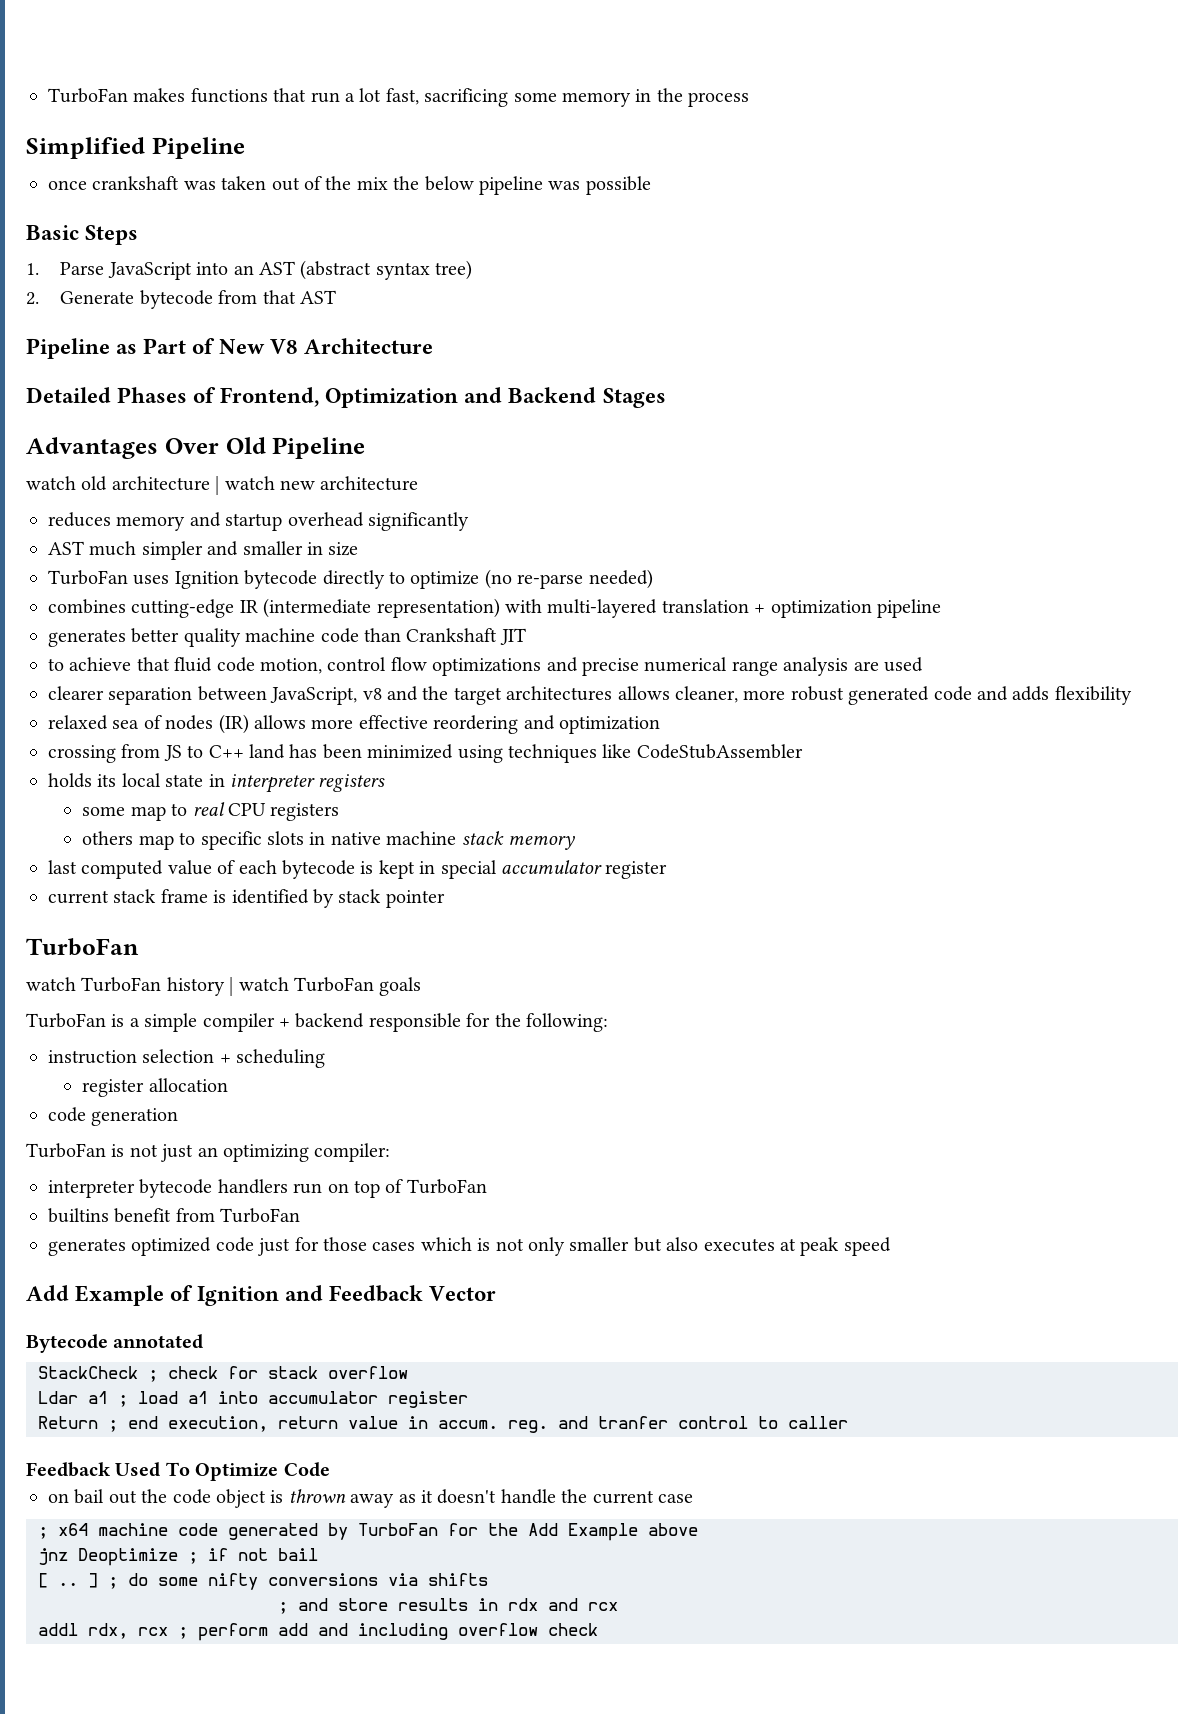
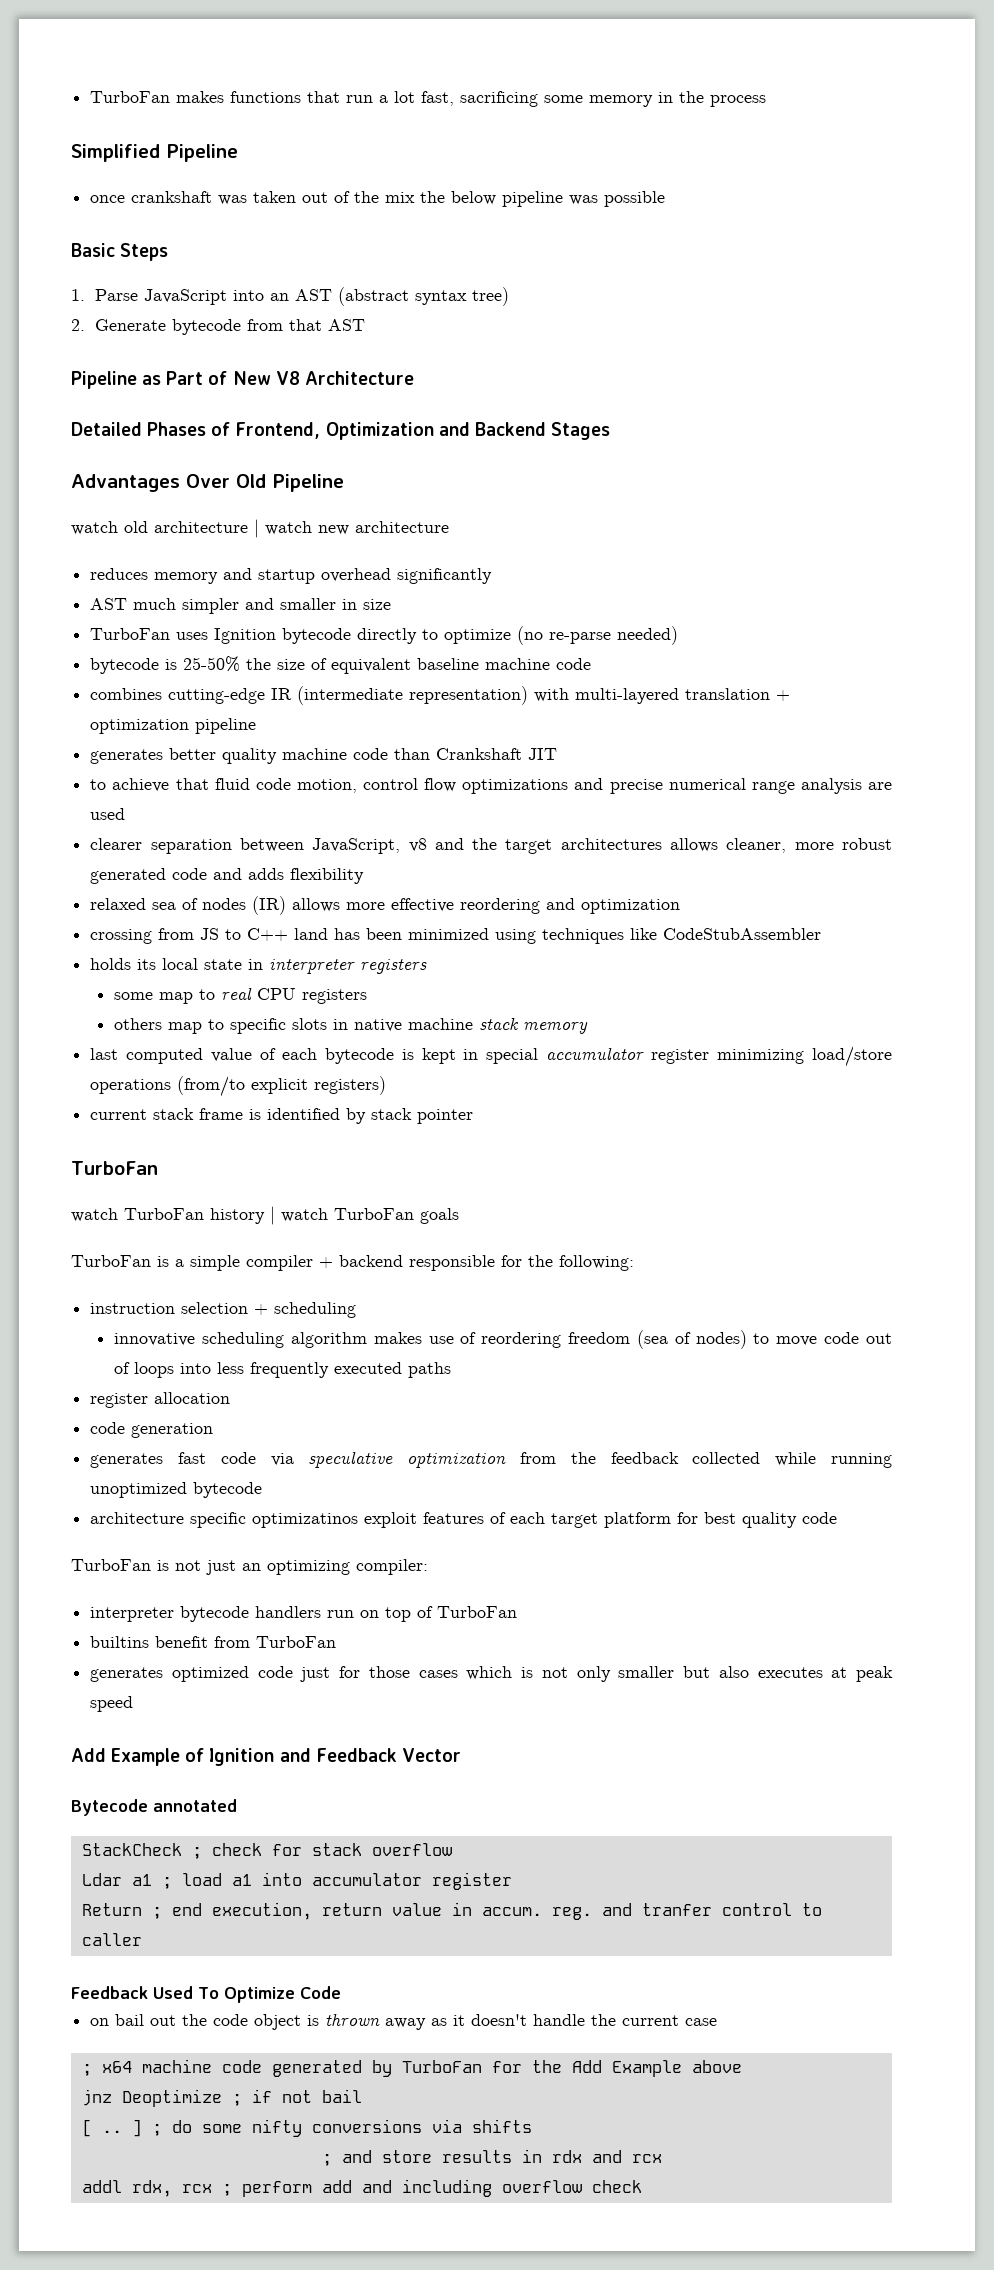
(653, 579) none -> [90,656,592,674] // bytecode is 25-50% the size of equivalent baseline machine code
(668, 870) none -> [717,1046,892,1067] [90,1076,387,1097] minimizing load/store operations (from/to explicit registers)
[82,1078,228,1097] [48,1107,179,1126] register allocation // code generation -> [114,1330,892,1349] [114,1362,452,1378] [90,1392,231,1408] [90,1422,214,1438] [90,1451,892,1468] [90,1482,263,1498] [90,1512,838,1528] innovative scheduling algorithm makes use of reordering freedom (sea of nodes) to move code out of loops into less frequently executed paths // register allocation // code generation // generates fast code via speculative optimization from the feedback collected while running unoptimized bytecode // architecture specific optimizatinos exploit features of each target platform for best quality code

